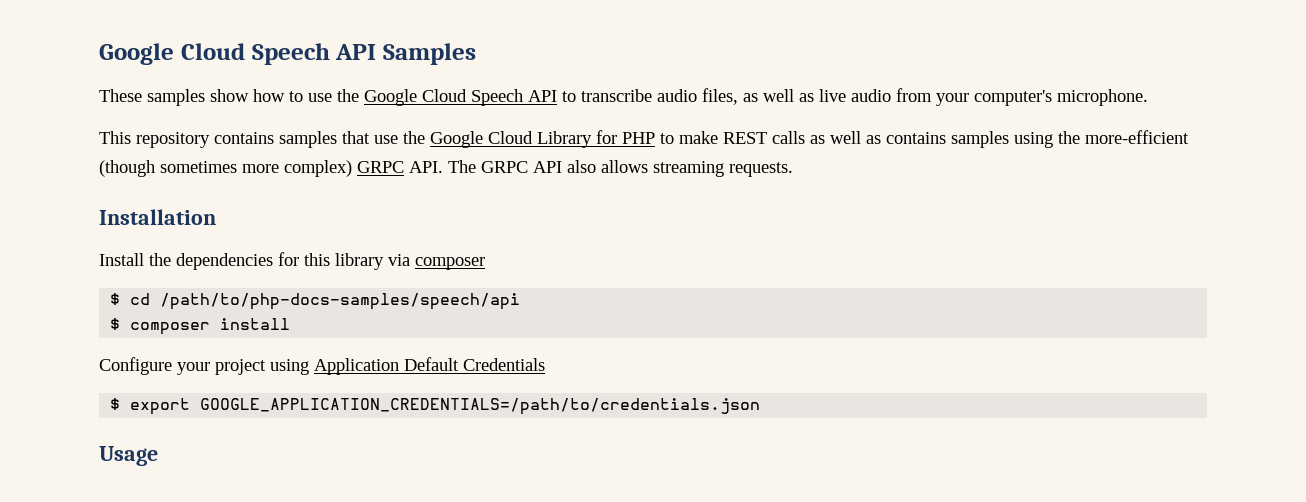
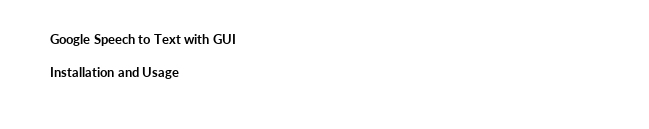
[99,43,476,65] [99,88,1148,106] [99,130,1189,148] [99,160,793,177] [99,209,216,225] [99,252,485,270] [110,293,521,310] [110,318,291,335] [99,357,545,375] [110,398,761,415] Google Cloud Speech API Samples // These samples show how to use the Google Cloud Speech API to transcribe audio files, as well as live audio from your computer's microphone. // This repository contains samples that use the Google Cloud Library for PHP to make REST calls as well as contains samples using the more-efficient (though sometimes more complex) GRPC API. The GRPC API also allows streaming requests. // Installation // Install the dependencies for this library via composer // $ cd /path/to/php-docs-samples/speech/api // $ composer install // Configure your project using Application Default Credentials // $ export GOOGLE_APPLICATION_CREDENTIALS=/path/to/credentials.json // -> [50,34,236,46] [50,67,139,77] Google Speech to Text with GUI // Installation and

